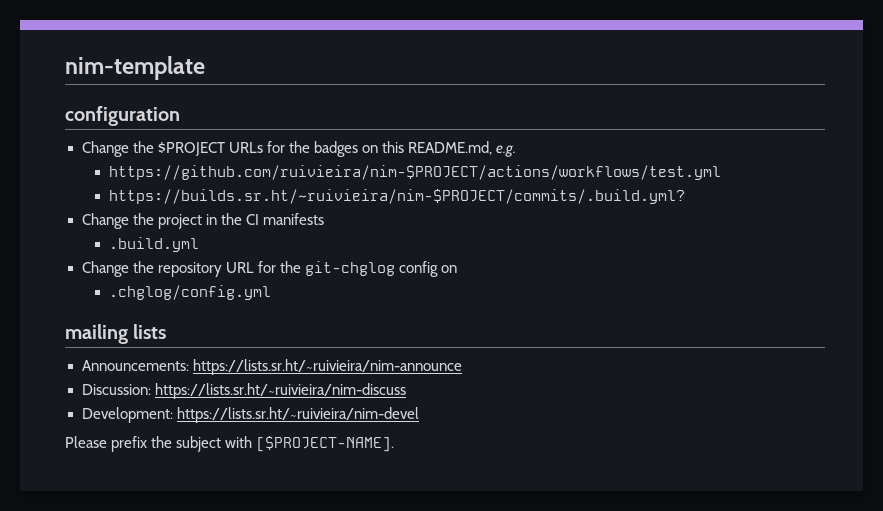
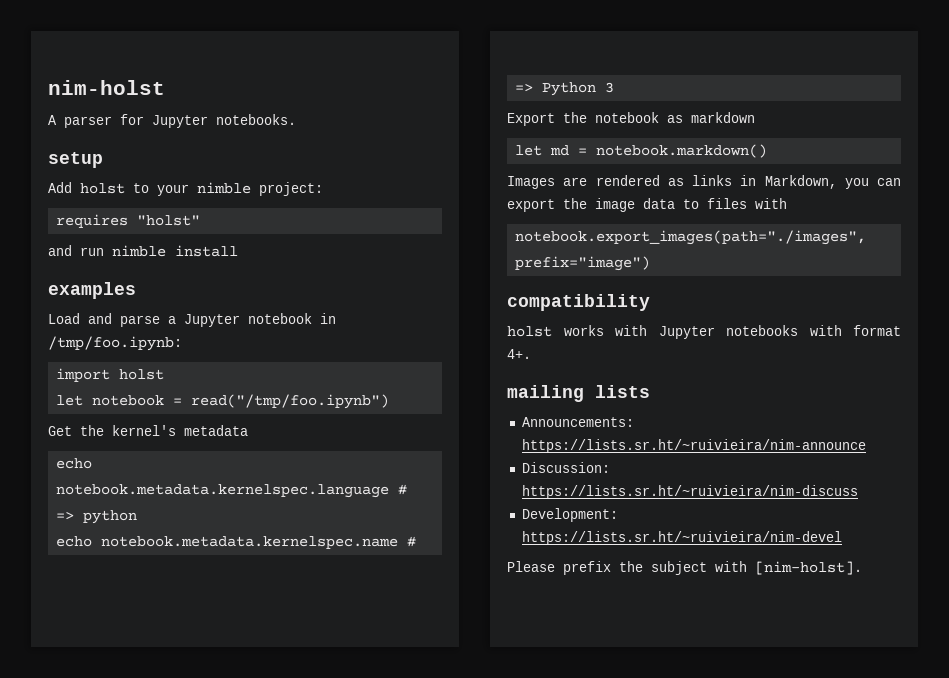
[65,56,205,80] [65,106,180,126] [81,141,517,157] [108,165,721,180] [108,189,685,204] [81,213,324,229] [108,237,199,252] [81,261,457,277] [108,285,271,300] nim-template // configuration // Change the $PROJECT URLs for the badges on this README.md, e.g. // https://github.com/ruivieira/nim-$PROJECT/actions/workflows/test.yml // https://builds.sr.ht/~ruivieira/nim-$PROJECT/commits/.build.yml? // Change the project in the CI manifests // .build.yml // Change the repository URL for the git-chglog config on // .chglog/config.yml -> [48,80,165,95] [48,114,296,128] [48,152,103,168] [48,182,323,196] [56,214,201,228] [48,245,238,257] [48,282,136,299] [48,313,336,327] [48,336,182,351] [56,368,165,382] [56,394,390,409] [48,425,248,436] [56,458,93,469] [56,484,408,498] [56,510,138,524] [56,536,417,549] [515,82,615,96] [507,112,755,126] [515,144,768,158] [507,175,901,189] [507,198,787,212] [515,230,867,245] [515,256,651,271] [507,294,650,311] [507,325,901,339] [507,349,531,359] nim-holst // A parser for Jupyter notebooks. // setup // Add holst to your nimble project: // requires "holst" // and run nimble install // examples // Load and parse a Jupyter notebook in /tmp/foo.ipynb: // import holst // let notebook = read("/tmp/foo.ipynb") // Get the kernel's metadata // echo notebook.metadata.kernelspec.language # => python // echo notebook.metadata.kernelspec.name # => Python 3 // Export the notebook as markdown // let md = notebook.markdown() // Images are rendered as links in Markdown, you can export the image data to files with // notebook.export_images(path="./images", prefix="image") // compatibility // holst works with Jupyter notebooks with format 4+.
[256,436,395,452] [$PROJECT-NAME]. -> [755,561,862,575] [nim-holst].

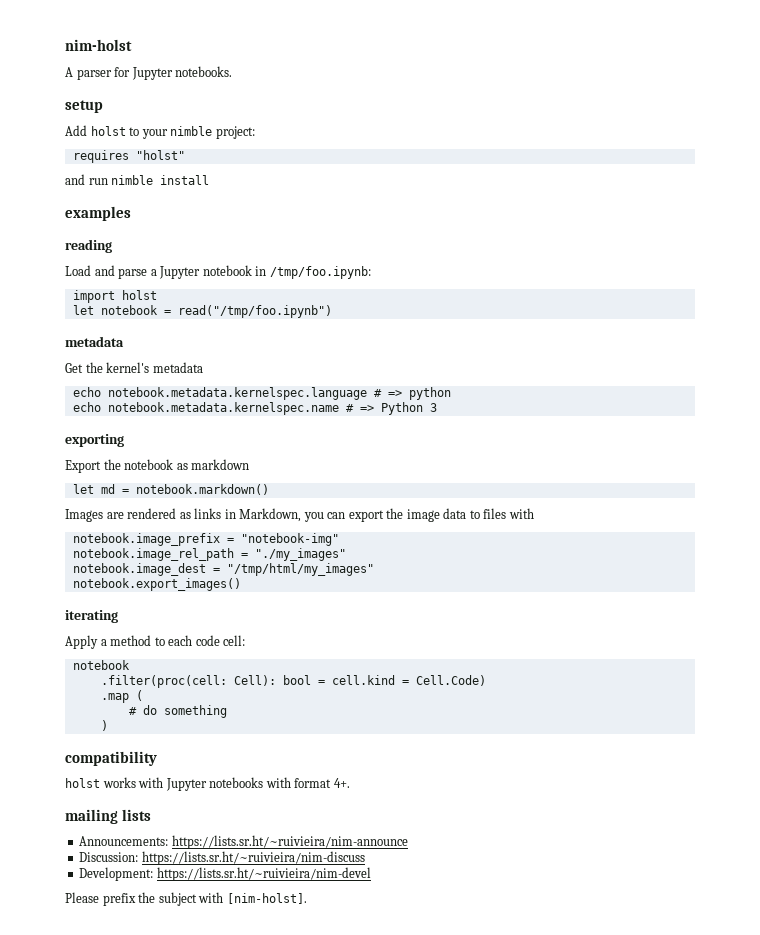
(136, 290) none -> [65,239,112,253] // reading
(390, 401) none -> [65,336,124,347] // metadata
(615, 87) none -> [65,434,124,447] // exporting
[515,230,867,245] [515,256,651,271] notebook.export_images(path="./images", prefix="image") -> [72,533,339,546] [72,548,346,561] [72,563,374,576] [72,578,241,591] [65,610,118,623] [65,635,246,649] [72,660,130,670] [100,675,486,688] [100,690,143,703] [128,705,227,718] [100,720,108,731] notebook.image_prefix = "notebook-img" // notebook.image_rel_path = "./my_images" // notebook.image_dest = "/tmp/html/my_images" // notebook.export_images() // iterating // Apply a method to each code cell: // notebook // .filter(proc(cell: Cell): bool = cell.kind = Cell.Code) // .map ( // # do something // )

